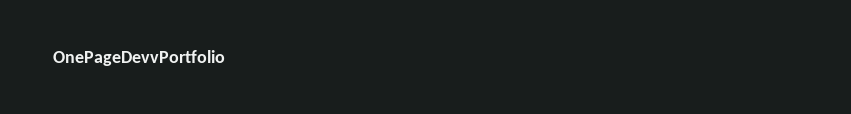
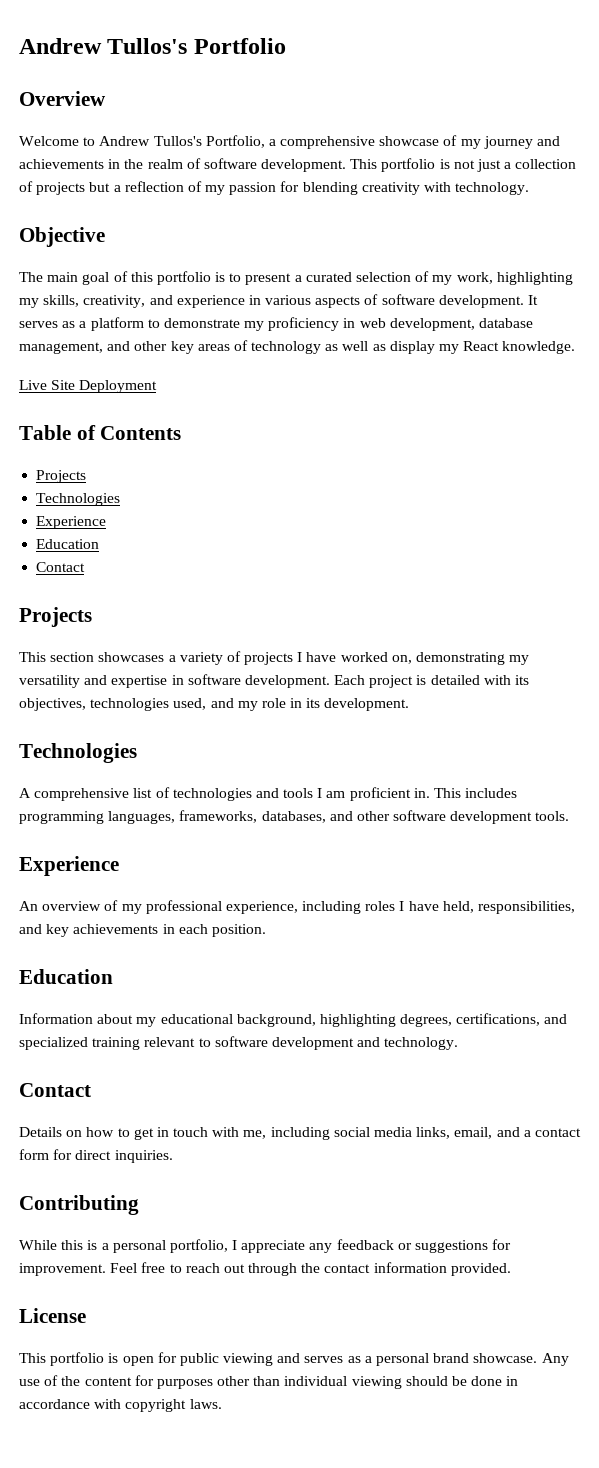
[53,50,225,66] OnePageDevvPortfolio -> [19,38,286,54] [19,91,106,106] [19,135,561,149] [19,158,577,172] [19,181,530,195] [19,227,105,247] [19,271,573,285] [19,294,539,308] [19,317,534,331] [19,340,576,354] [19,380,158,393] [19,425,182,440] [36,470,87,483] [36,493,121,506] [36,516,107,529] [36,539,100,549] [36,562,86,572] [19,607,92,627] [19,651,530,665] [19,674,530,688] [19,698,410,711] [19,743,137,763] [19,787,518,801] [19,810,570,824] [19,856,119,876] [19,900,576,914] [19,924,266,937] [19,969,113,984] [19,1013,568,1027] [19,1036,459,1050] [19,1083,91,1097] [19,1127,581,1140] [19,1149,173,1163] [19,1195,139,1215] [19,1239,512,1253] [19,1262,511,1276] [19,1308,86,1323] [19,1352,569,1366] [19,1375,519,1389] [19,1399,222,1412] Andrew Tullos's Portfolio // Overview // Welcome to Andrew Tullos's Portfolio, a comprehensive showcase of my journey and achievements in the realm of software development. This portfolio is not just a collection of projects but a reflection of my passion for blending creativity with technology. // Objective // The main goal of this portfolio is to present a curated selection of my work, highlighting my skills, creativity, and experience in various aspects of software development. It serves as a platform to demonstrate my proficiency in web development, database management, and other key areas of technology as well as display my React knowledge. // Live Site Deployment // Table of Contents // Projects // Technologies // Experience // Education // Contact // Projects // This section showcases a variety of projects I have worked on, demonstrating my versatility and expertise in software development. Each project is detailed with its objectives, technologies used, and my role in its development. // Technologies // A comprehensive list of technologies and tools I am proficient in. This includes programming languages, frameworks, databases, and other software development tools. // Experience // An overview of my professional experience, including roles I have held, responsibilities, and key achievements in each position. // Education // Information about my educational background, highlighting degrees, certifications, and specialized training relevant to software development and technology. // Contact // Details on how to get in touch with me, including social media links, email, and a contact form for direct inquiries. // Contributing // While this is a personal portfolio, I appreciate any feedback or suggestions for improvement. Feel free to reach out through the contact information provided. // License // This portfolio is open for public viewing and serves as a personal brand showcase. Any use of the content for purposes other than individual viewing should be done in accordance with copyright laws.

